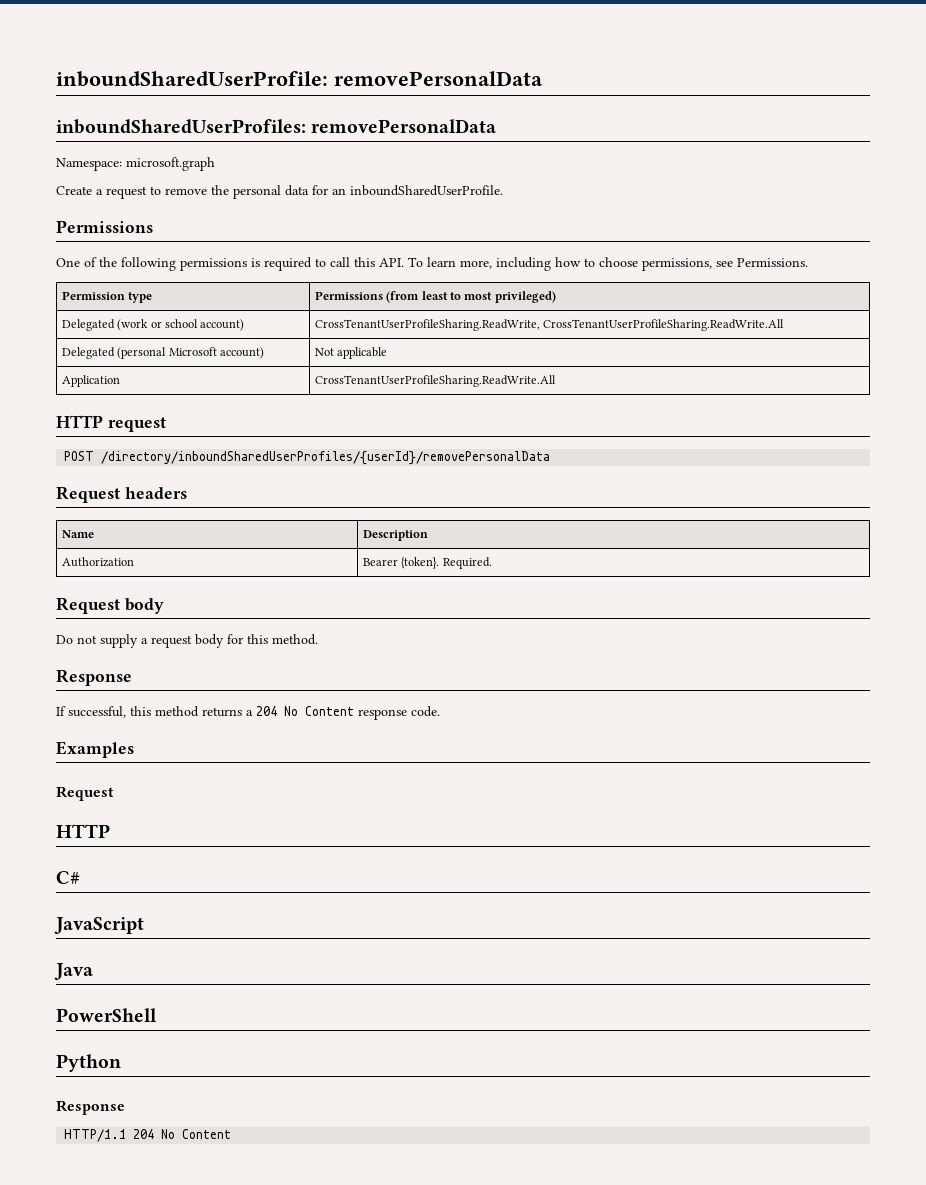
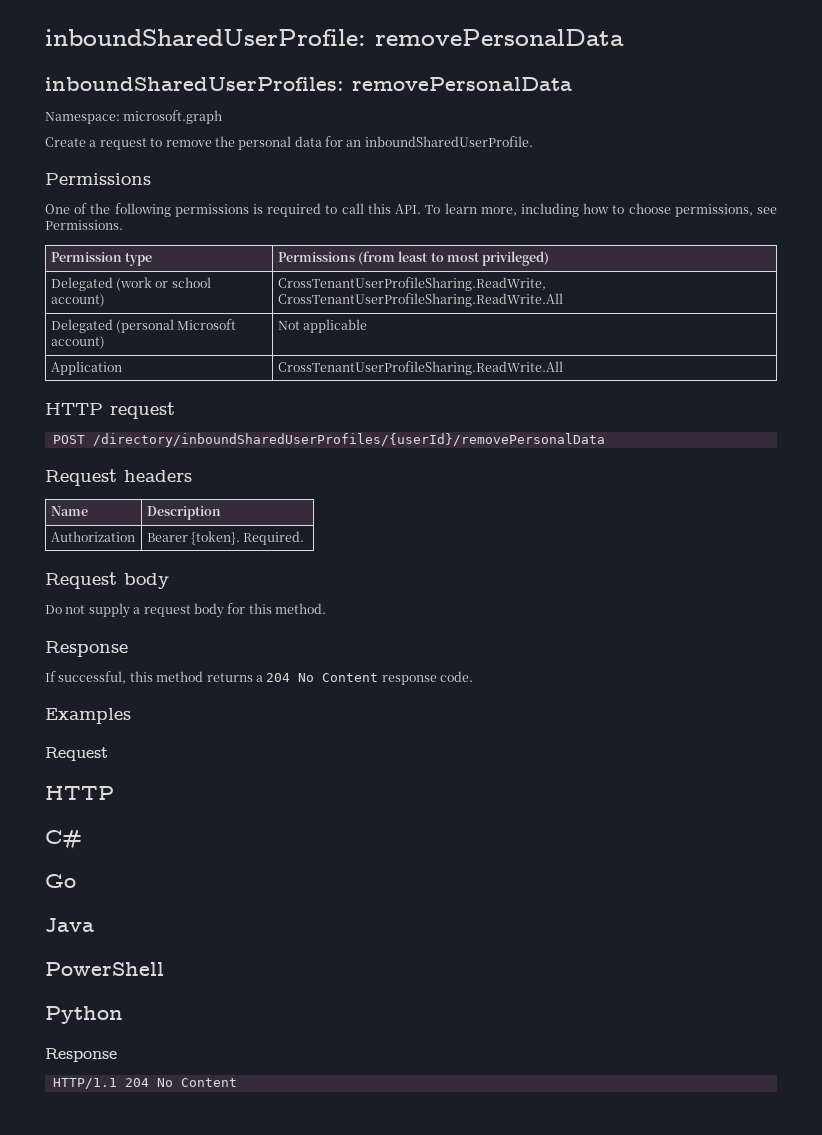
[54,917,144,934] JavaScript -> [45,874,76,888] Go

